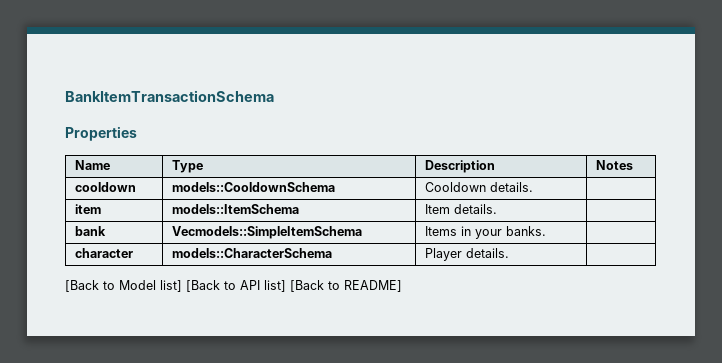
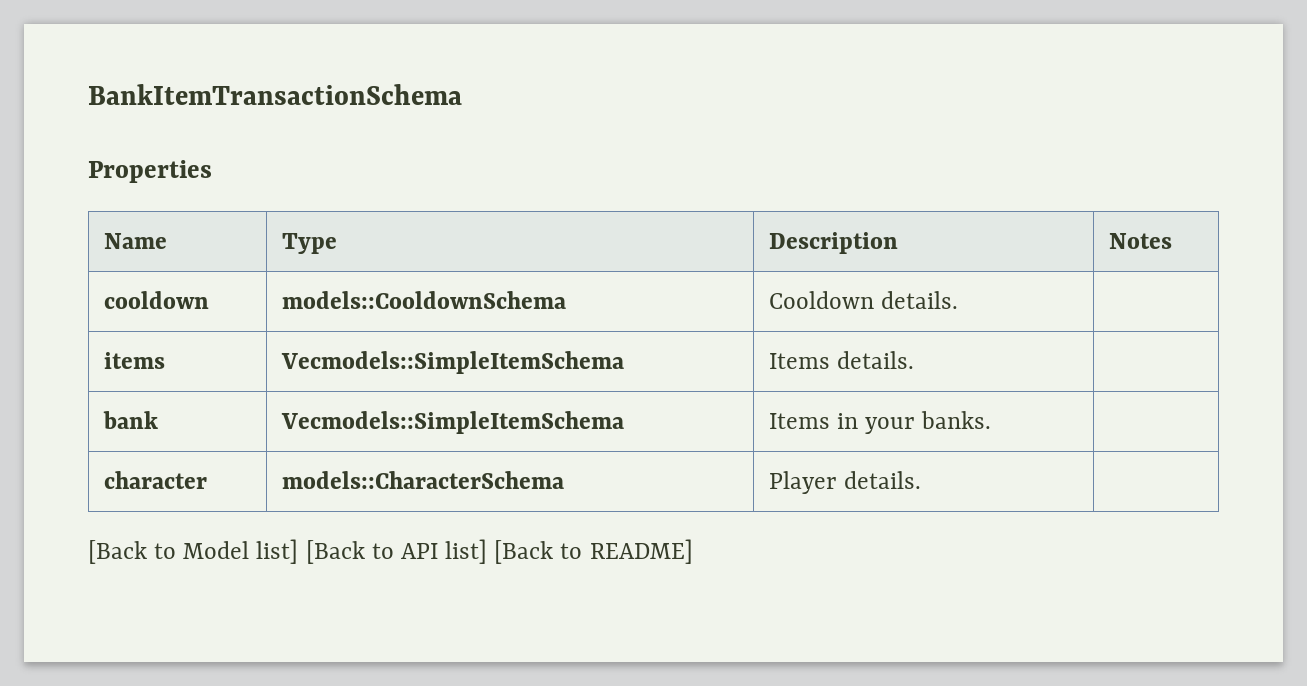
[74,204,101,214] [171,204,299,214] [424,204,450,214] item | models::ItemSchema | Item -> [103,352,165,369] [280,351,624,374] [768,353,830,369] items | Vecmodels::SimpleItemSchema | Items

